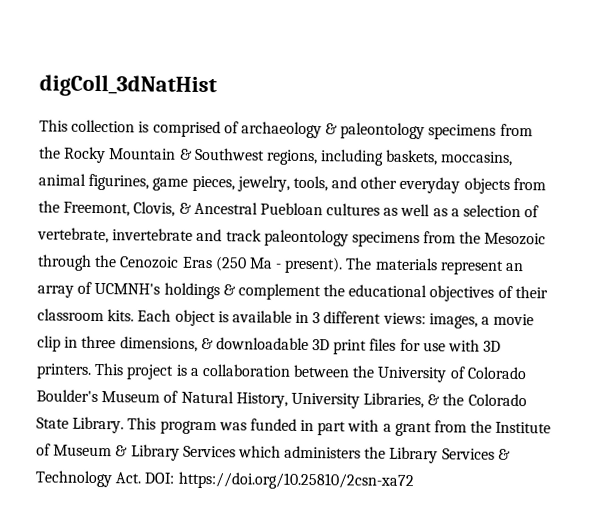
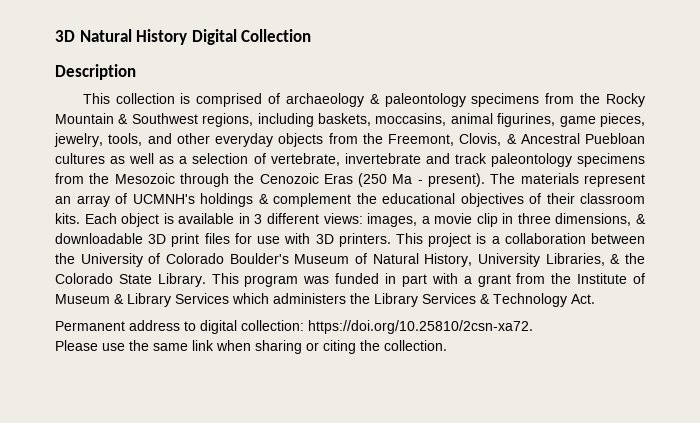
[39,74,217,98] digColl_3dNatHist -> [55,29,312,45] [55,64,136,80] 3D Natural History Digital Collection // Description
[144,471,414,491] DOI: https://doi.org/10.25810/2csn-xa72 -> [55,320,533,334] [55,340,447,354] // Permanent address to digital collection: https://doi.org/10.25810/2csn-xa72. // Please use the same link when sharing or citing the collection.

